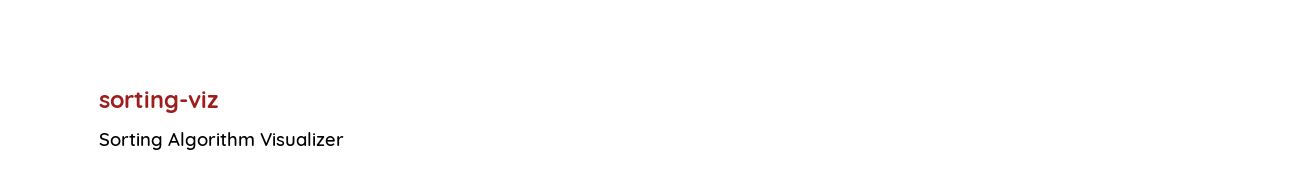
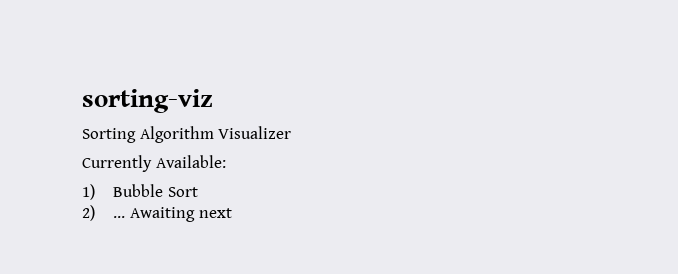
(344, 139) none -> [82,155,226,172] [82,184,199,200] [82,205,232,222] // Currently Available: // 1) Bubble Sort // 2) ... Awaiting next

